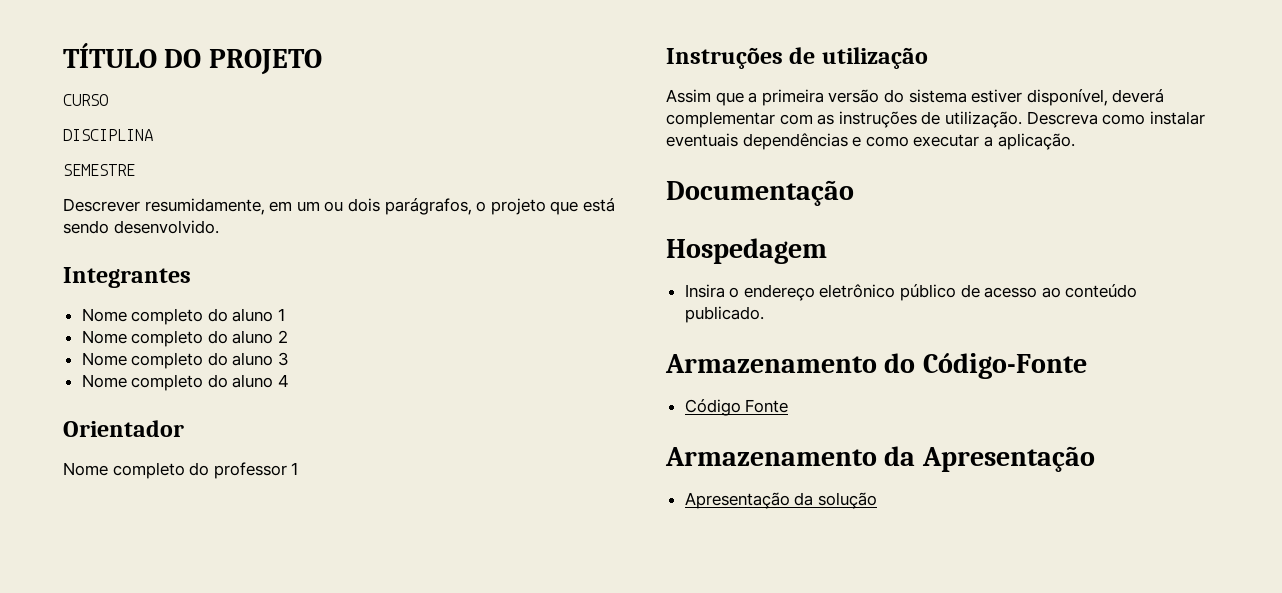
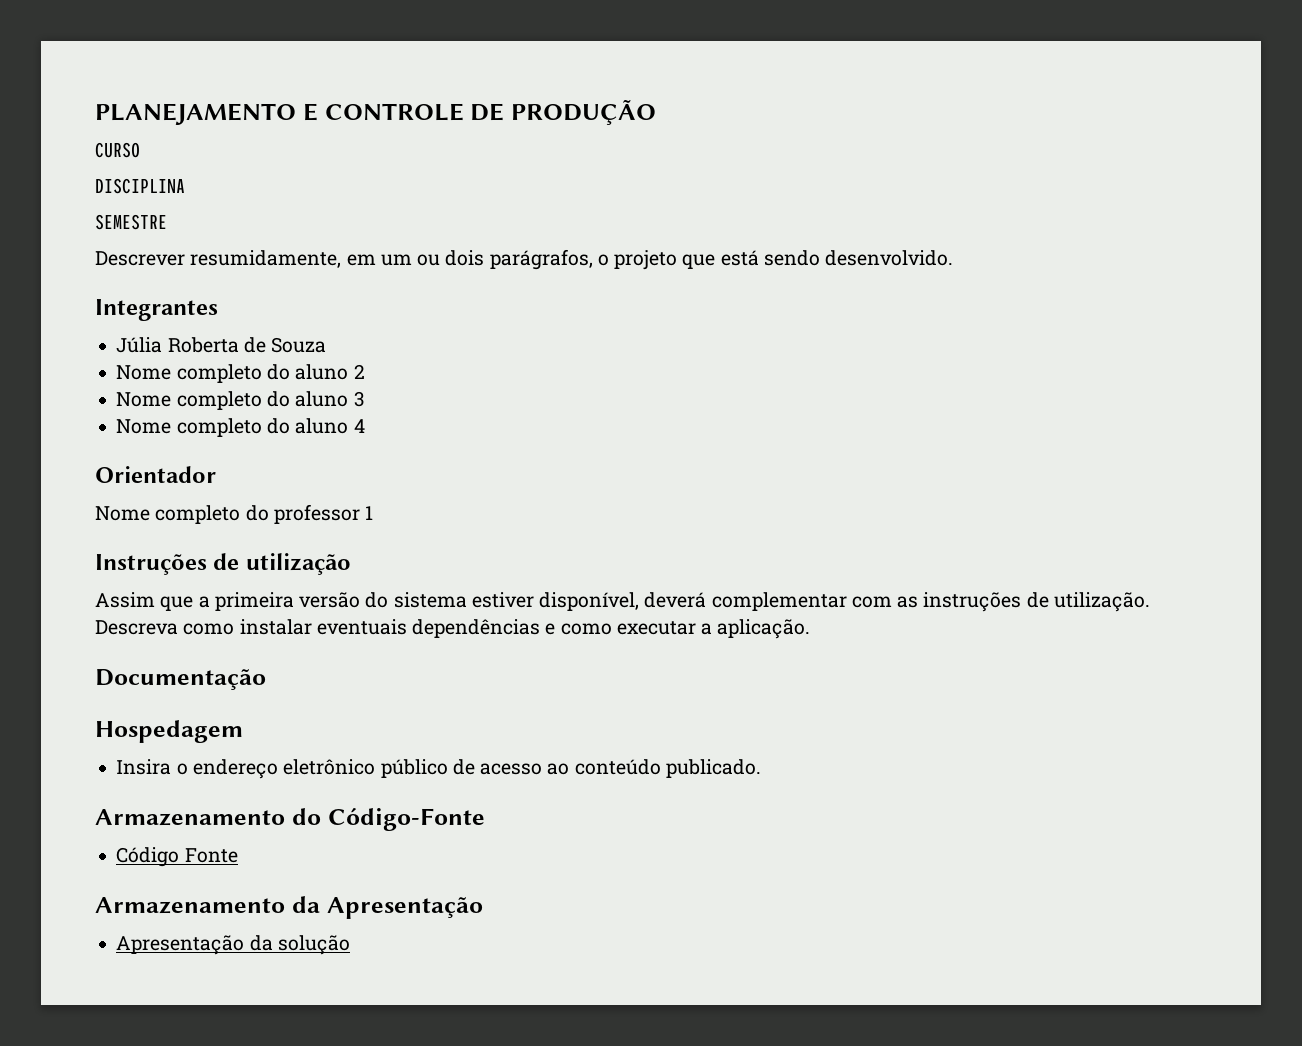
[63,43,322,75] TÍTULO DO PROJETO -> [95,99,656,125] PLANEJAMENTO E CONTROLE DE PRODUÇÃO
[81,308,286,325] Nome completo do aluno 1 -> [116,337,327,353] Júlia Roberta de Souza

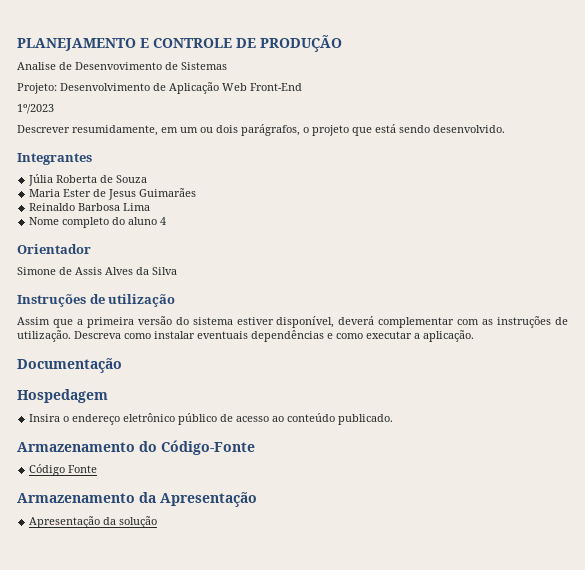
[95,142,140,158] [95,178,185,194] [95,214,167,230] CURSO // DISCIPLINA // SEMESTRE -> [17,62,227,70] [17,82,302,94] [17,104,54,114] Analise de Desenvovimento de Sistemas // Projeto: Desenvolvimento de Aplicação Web Front-End // 1º/2023
[116,364,365,383] [116,391,365,410] Nome completo do aluno 2 // Nome completo do aluno 3 -> [29,188,197,200] [29,203,151,211] Maria Ester de Jesus Guimarães // Reinaldo Barbosa Lima
[95,504,374,524] Nome completo do professor 1 -> [17,267,177,275] Simone de Assis Alves da Silva

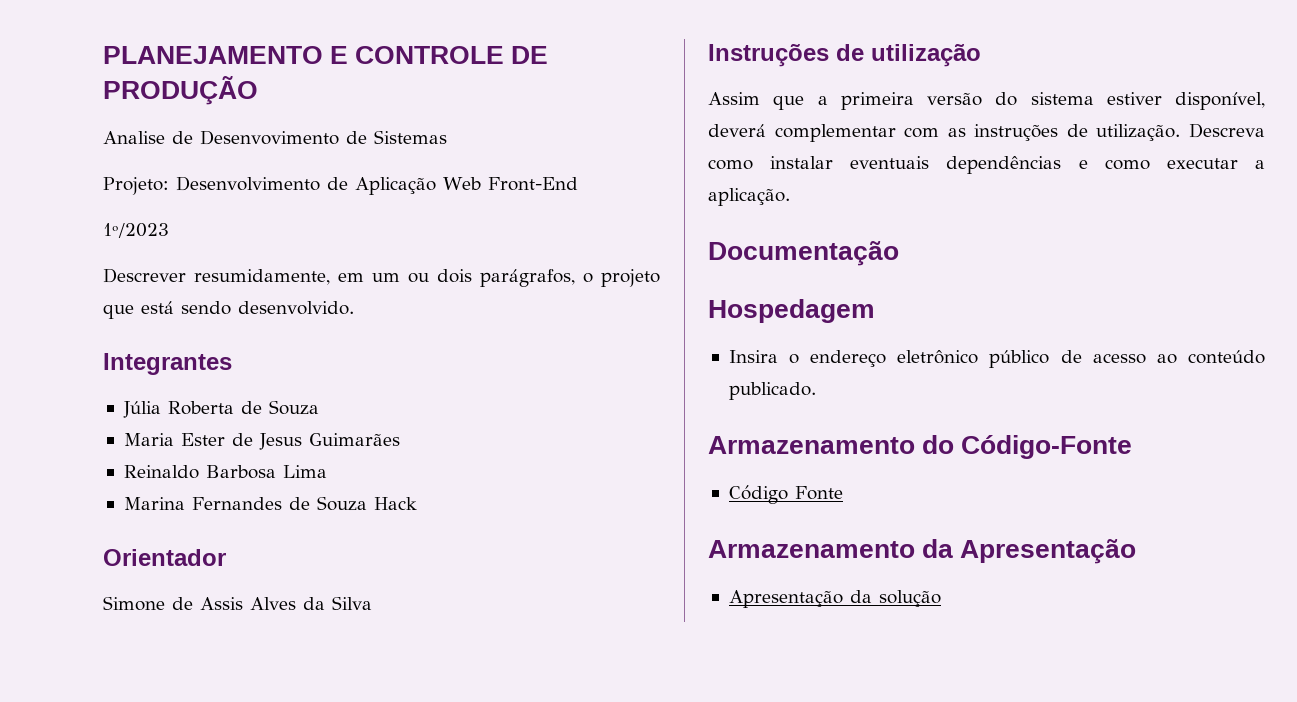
[29,217,167,228] Nome completo do aluno 4 -> [123,496,417,511] Marina Fernandes de Souza Hack

